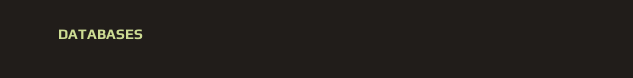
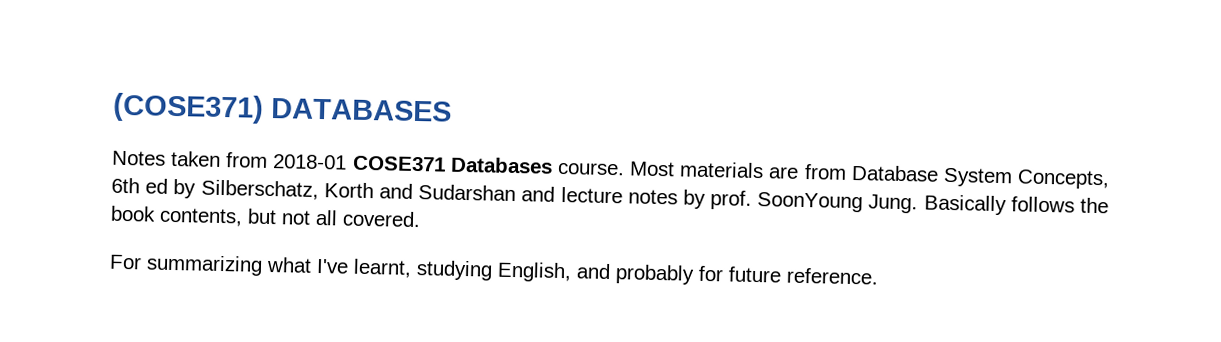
(58, 34) none -> [112,92,264,124] (COSE371)
(143, 34) none -> [112,150,1111,190] [111,177,1109,216] [110,205,421,228] [109,254,879,285] // Notes taken from 2018-01 COSE371 Databases course. Most materials are from Database System Concepts, 6th ed by Silberschatz, Korth and Sudarshan and lecture notes by prof. SoonYoung Jung. Basically follows the book contents, but not all covered. // For summarizing what I've learnt, studying English, and probably for future reference.

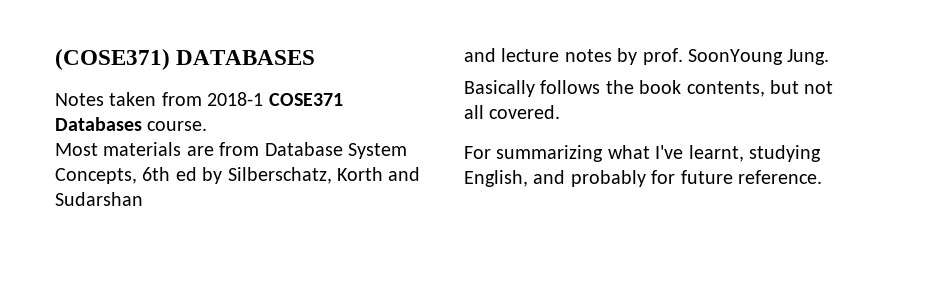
[272,154,348,170] 2018-01 -> [207,92,264,106] 2018-1
(625, 168) none -> (208, 126) //
(517, 193) none -> (143, 199) //
(919, 204) none -> (830, 57) //

